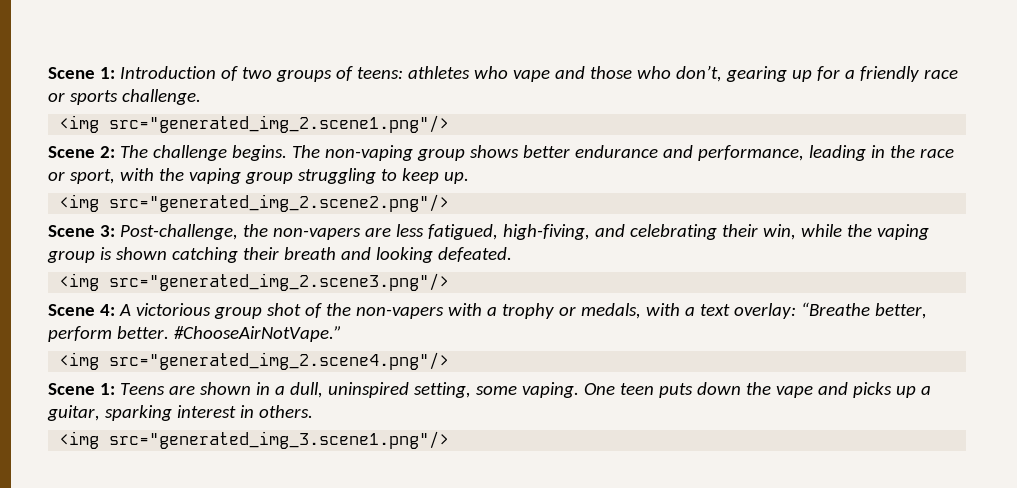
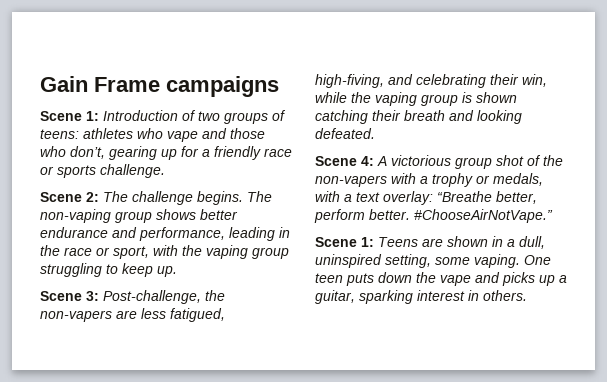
(48, 73) none -> [40,76,279,97] Gain Frame campaigns //
[59,115,450,133] // <img src="generated_img_2.scene1.png"/> -> (165, 171) none
[59,194,450,212] // <img src="generated_img_2.scene2.png"/> -> (177, 271) none
[59,273,450,291] // <img src="generated_img_2.scene3.png"/> -> (375, 133) none
[59,352,450,370] // <img src="generated_img_2.scene4.png"/> -> (553, 216) none
[59,431,450,449] // <img src="generated_img_3.scene1.png"/> -> (527, 295) none

